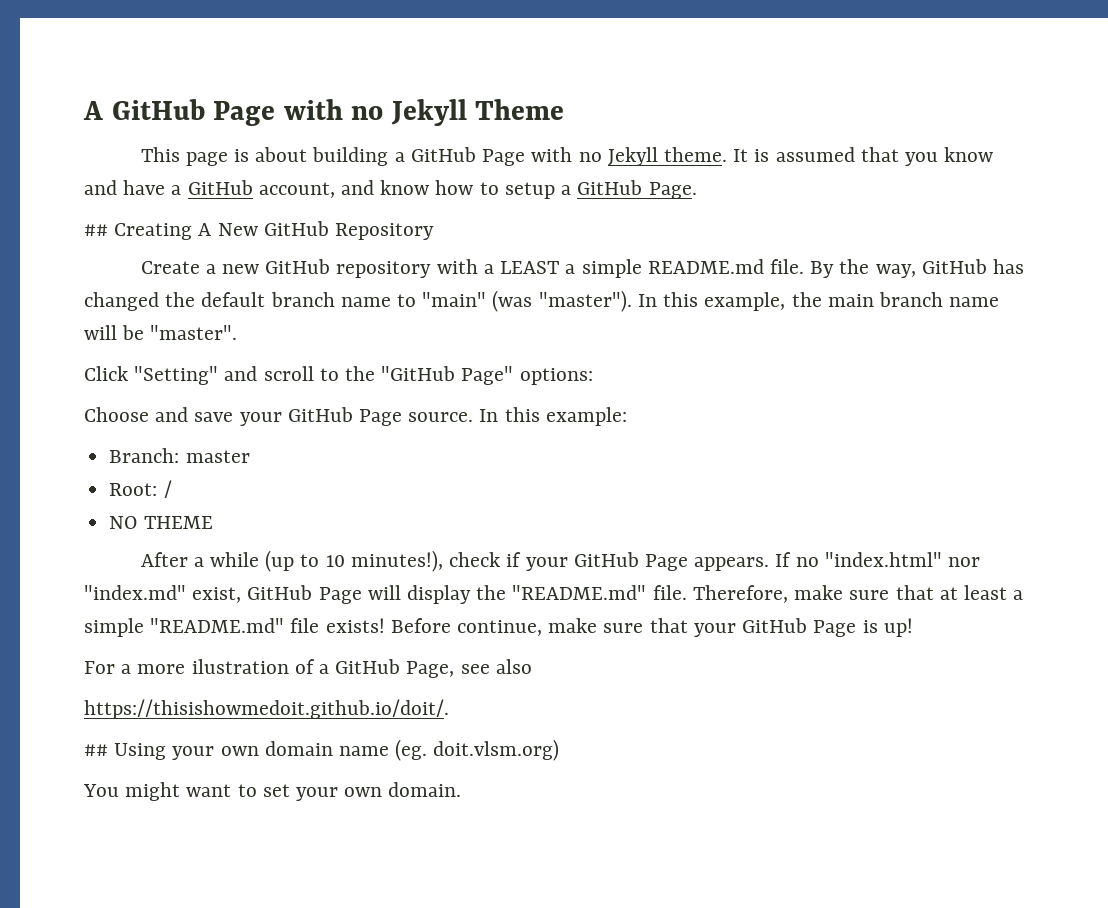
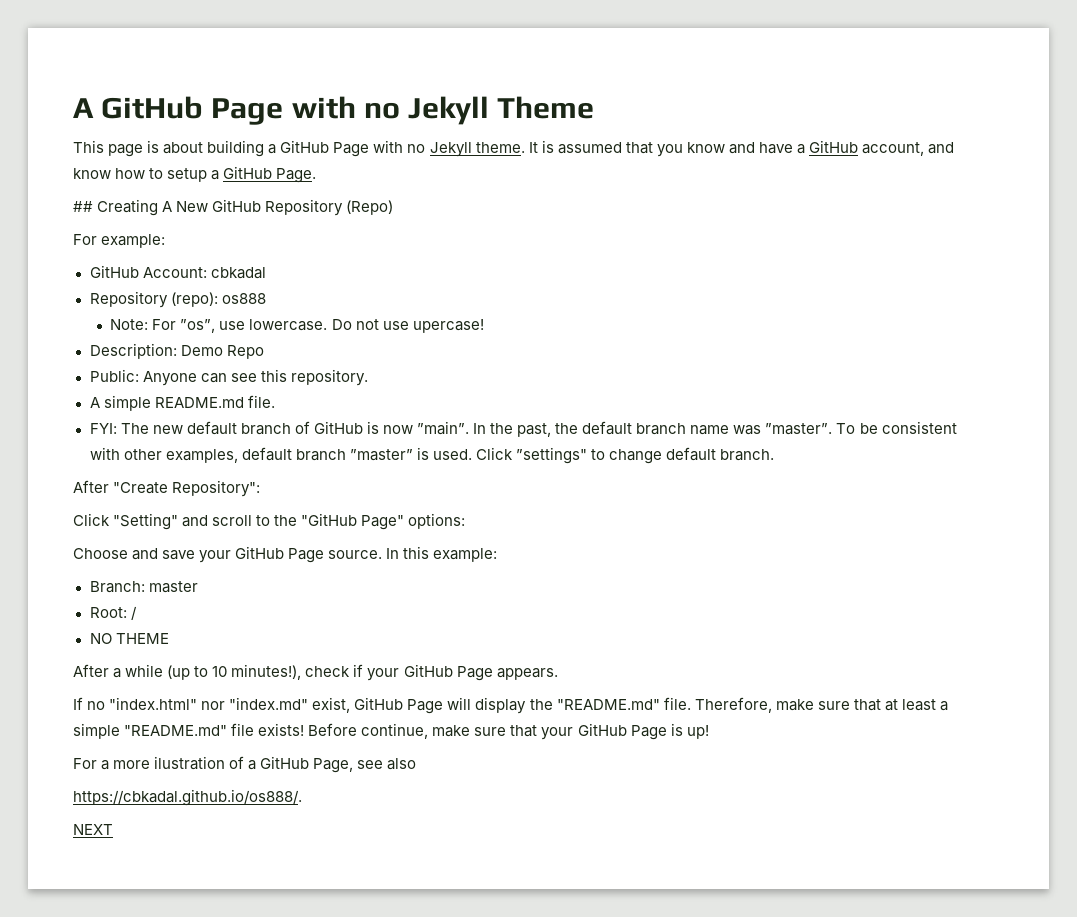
[140,259,1024,278] [84,290,1000,312] [84,325,238,340] // Create a new GitHub repository with a LEAST a simple README.md file. By the way, GitHub has changed the default branch name to "main" (was "master"). In this example, the main branch name will be "master". -> [346,200,394,215] [73,234,166,248] [89,265,266,279] [89,291,266,308] [110,319,484,333] [89,343,264,359] [89,369,368,386] [89,395,275,411] [89,421,957,437] [89,447,775,464] [73,480,261,497] (Repo) // For example: // GitHub Account: cbkadal // Repository (repo): os888 // Note: For ”os”, use lowercase. Do not use upercase! // Description: Demo Repo // Public: Anyone can see this repository. // A simple README.md file. // FYI: The new default branch of GitHub is now ”main”. In the past, the default branch name was ”master”. To be consistent with other examples, default branch ”master” is used. Click ”settings" to change default branch. // After "Create Repository":
(770, 564) none -> (558, 674) //
[84,699,449,719] [84,739,560,761] [83,782,462,801] https://thisishowmedoit.github.io/doit/. // ## Using your own domain name (eg. doit.vlsm.org) // You might want to set your own domain. -> [73,789,302,806] [73,824,113,835] https://cbkadal.github.io/os888/. // NEXT

